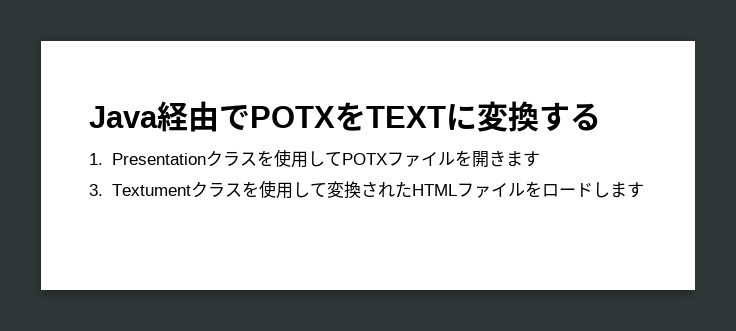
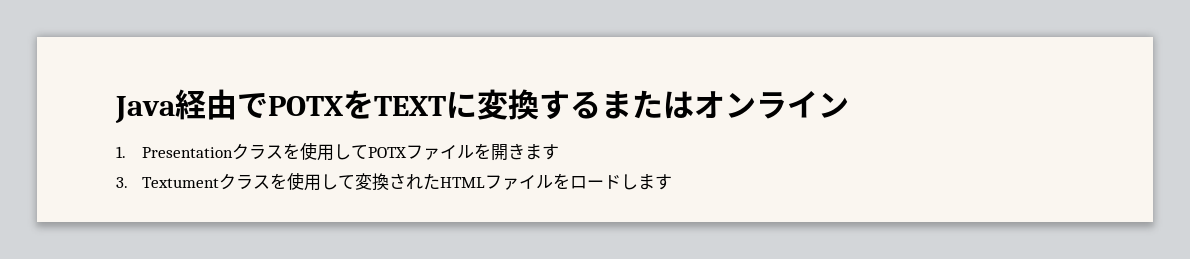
(601, 117) none -> [601,90,849,119] またはオンライン

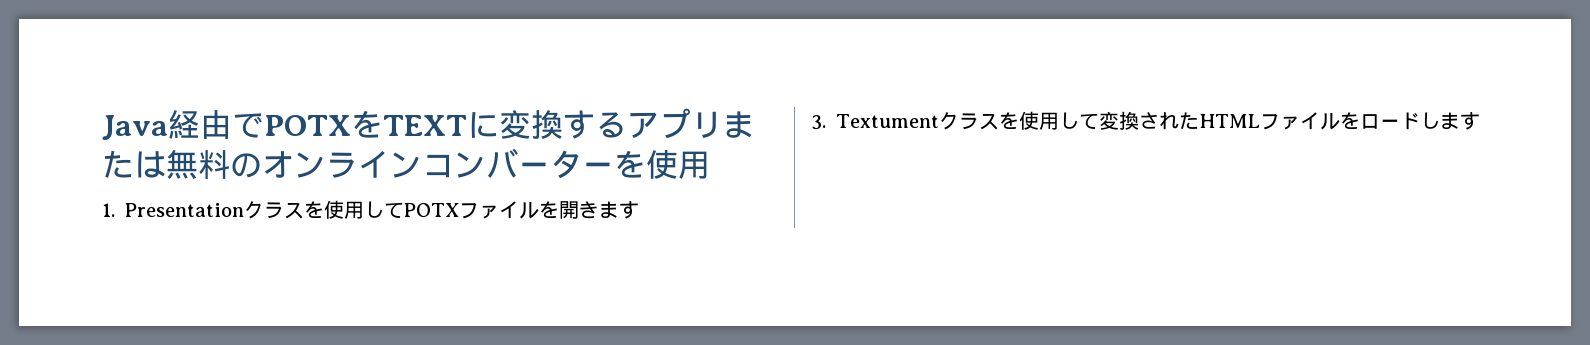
[601,90,849,119] またはオンライン -> [627,108,755,139] [102,148,710,179] アプリまたは無料のオンラインコンバーターを使用

